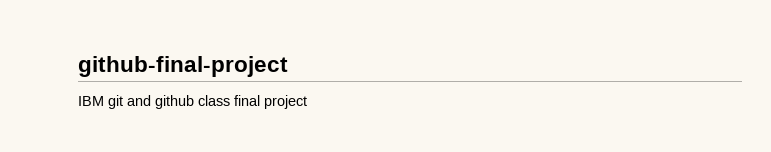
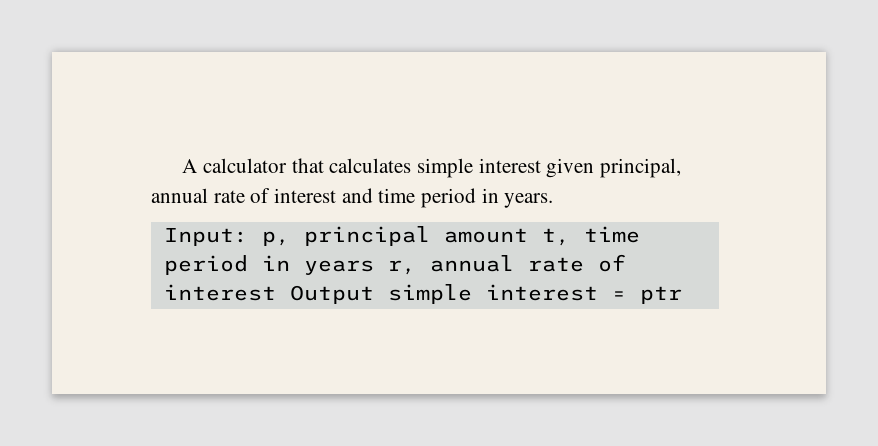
[78,56,288,77] [78,95,307,109] github-final-project // IBM git and github class final project -> [182,158,682,178] [151,188,554,208] [163,226,640,246] [163,254,626,275] [163,284,682,304] A calculator that calculates simple interest given principal, annual rate of interest and time period in years. // Input: p, principal amount t, time period in years r, annual rate of interest Output simple interest = ptr

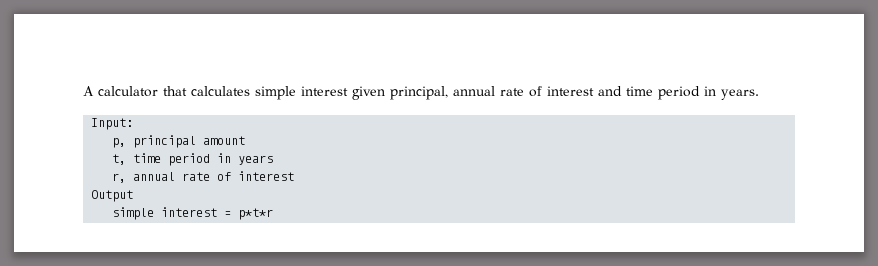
(248, 237) none -> (134, 124) //
(528, 235) none -> (246, 140) //
(374, 267) none -> (274, 160) //
(276, 292) none -> (295, 176) //
(374, 294) none -> (134, 196) //
[639,286,682,304] ptr -> [238,208,274,220] p*t*r

